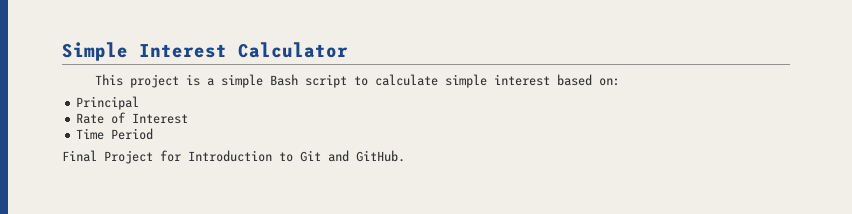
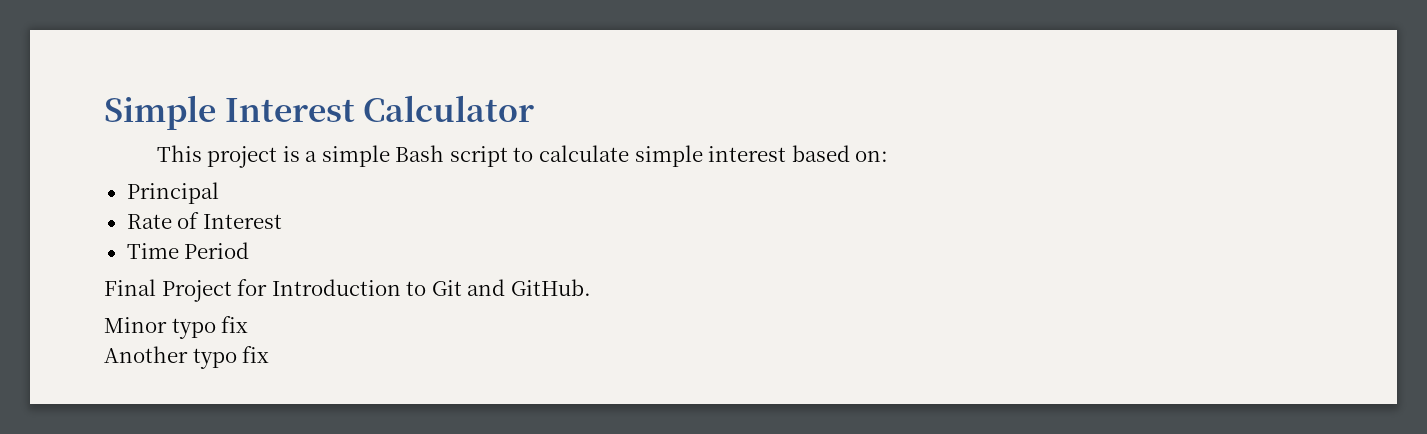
(405, 156) none -> [104,316,249,339] [104,346,270,369] // Minor typo fix // Another typo fix

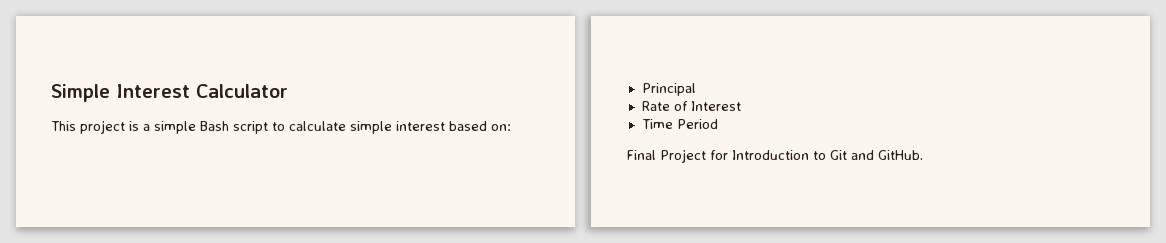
[104,316,249,339] [104,346,270,369] // Minor typo fix // Another typo fix -> (923, 155) none

